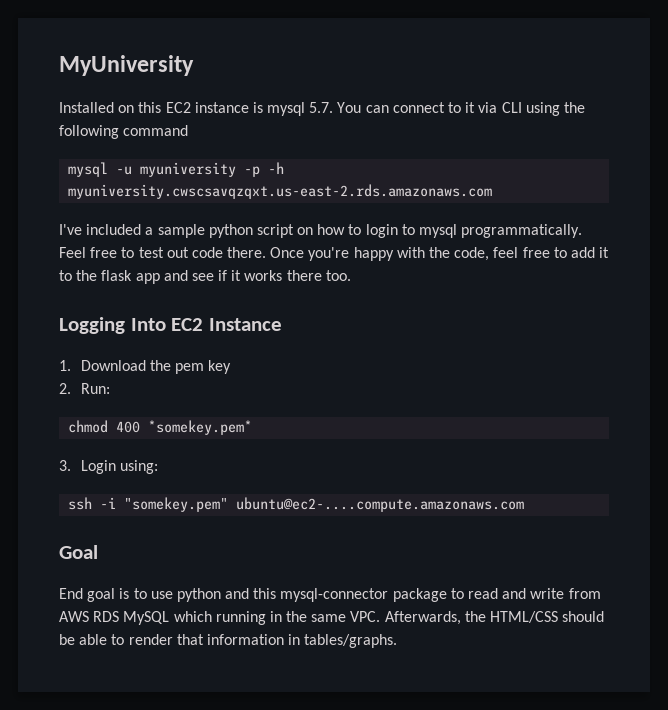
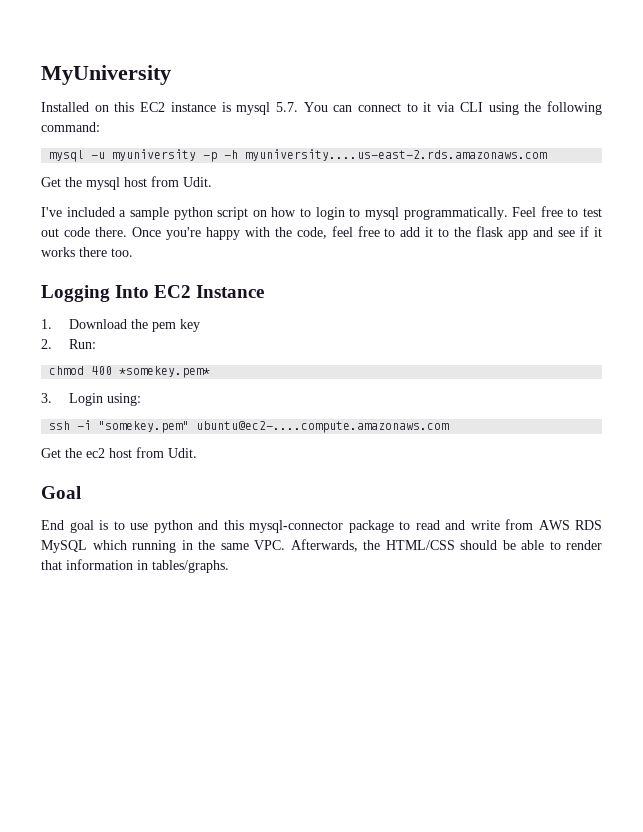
[123,125,189,136] command -> [41,122,100,132] command:
[68,184,493,199] myuniversity.cwscsavqzqxt.us-east-2.rds.amazonaws.com -> [245,149,548,161] [41,176,212,190] myuniversity....us-east-2.rds.amazonaws.com // Get the mysql host from Udit.
(525, 504) none -> [41,447,197,458] // Get the ec2 host from Udit.

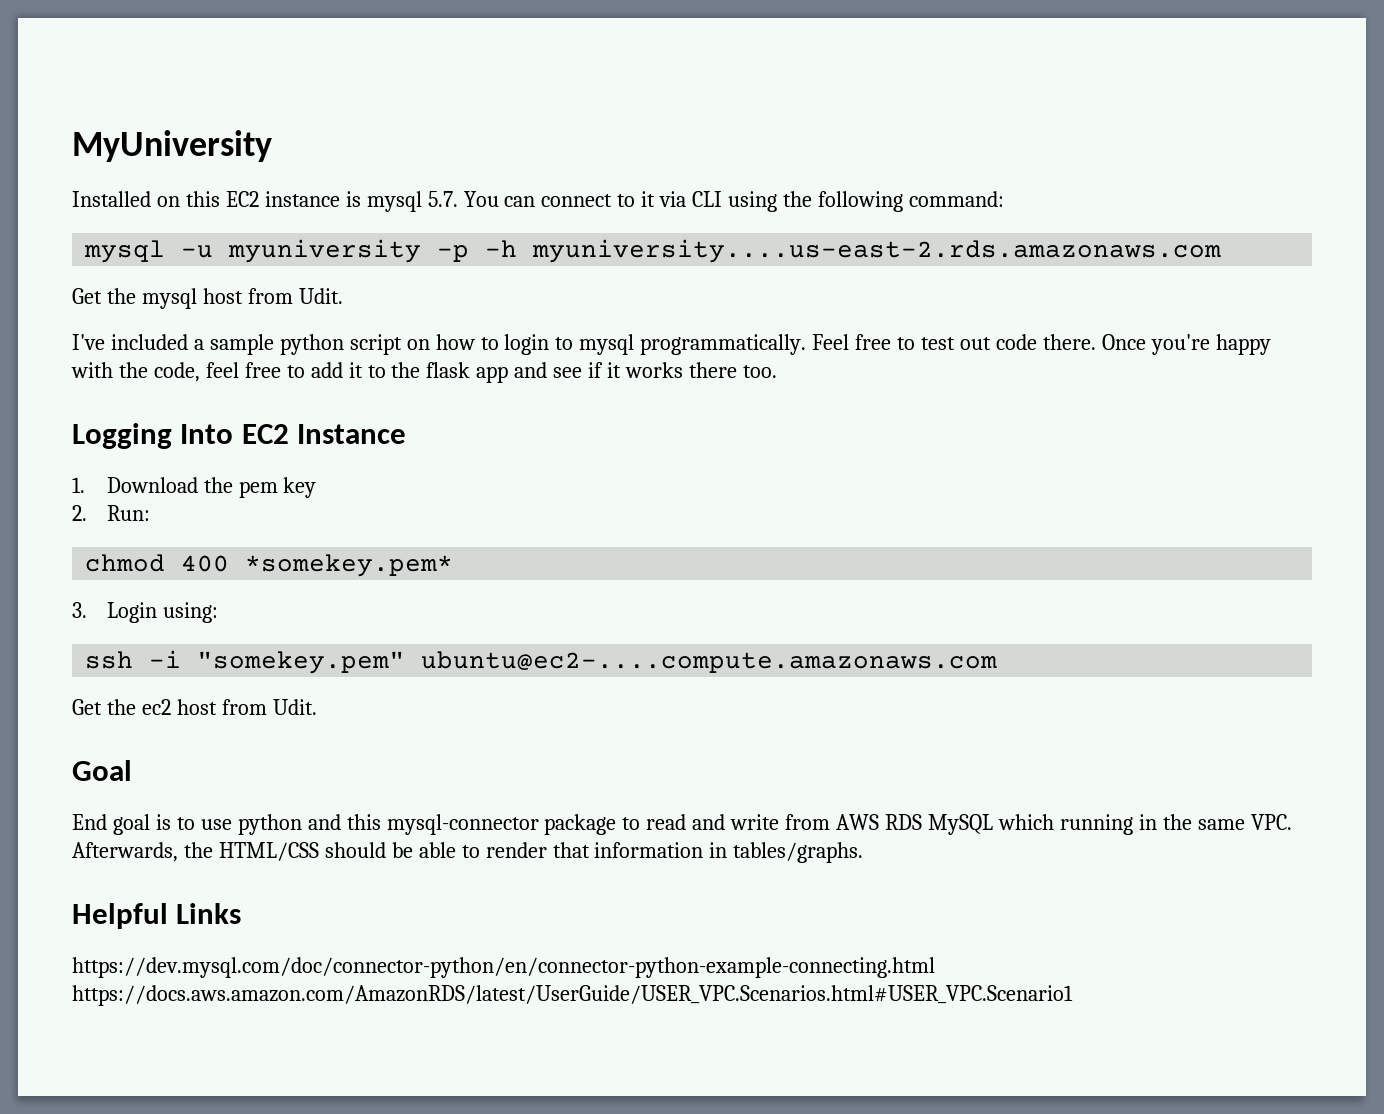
(229, 566) none -> [72,903,242,929] [72,957,935,978] [72,985,1073,1006] // Helpful Links // https://dev.mysql.com/doc/connector-python/en/connector-python-example-connecting.html https://docs.aws.amazon.com/AmazonRDS/latest/UserGuide/USER_VPC.Scenarios.html#USER_VPC.Scenario1

